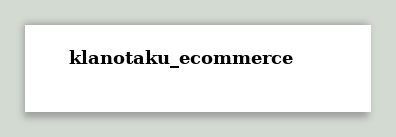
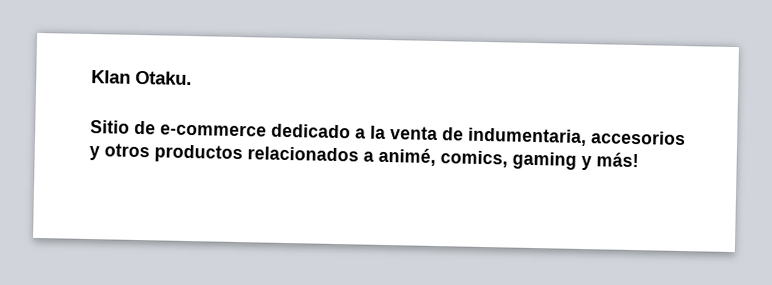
[69,50,293,68] klanotaku_ecommerce -> [91,70,192,86] [90,120,686,147] [89,143,639,171] Klan Otaku. // Sitio de e-commerce dedicado a la venta de indumentaria, accesorios y otros productos relacionados a animé, comics, gaming y más!

